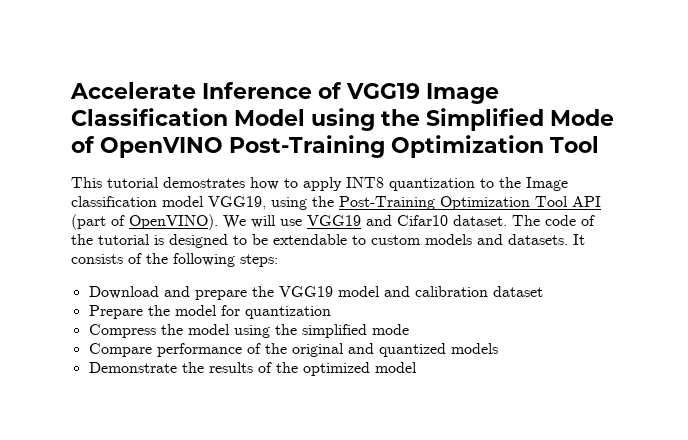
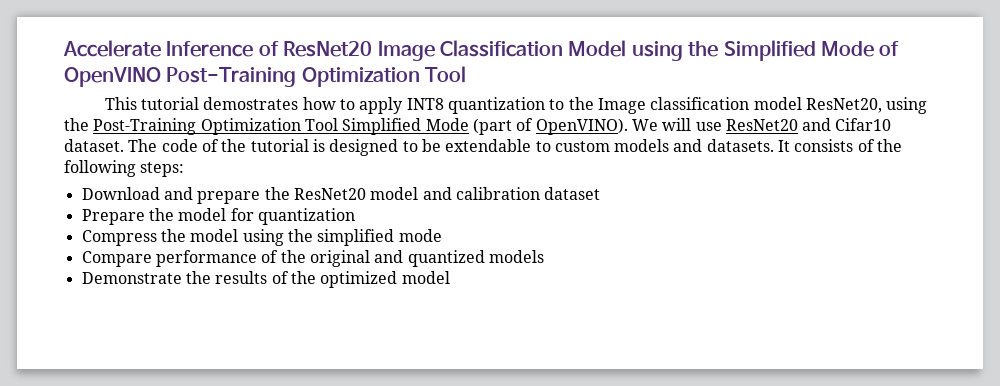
[346,83,420,99] VGG19 -> [283,41,373,57] ResNet20
[208,196,266,210] VGG19, -> [805,98,882,113] ResNet20,
[572,196,601,207] API -> [342,118,469,135] Simplified Mode
[307,215,361,226] VGG19 -> [725,119,798,131] ResNet20
[278,286,333,297] VGG19 -> [293,188,366,200] ResNet20

